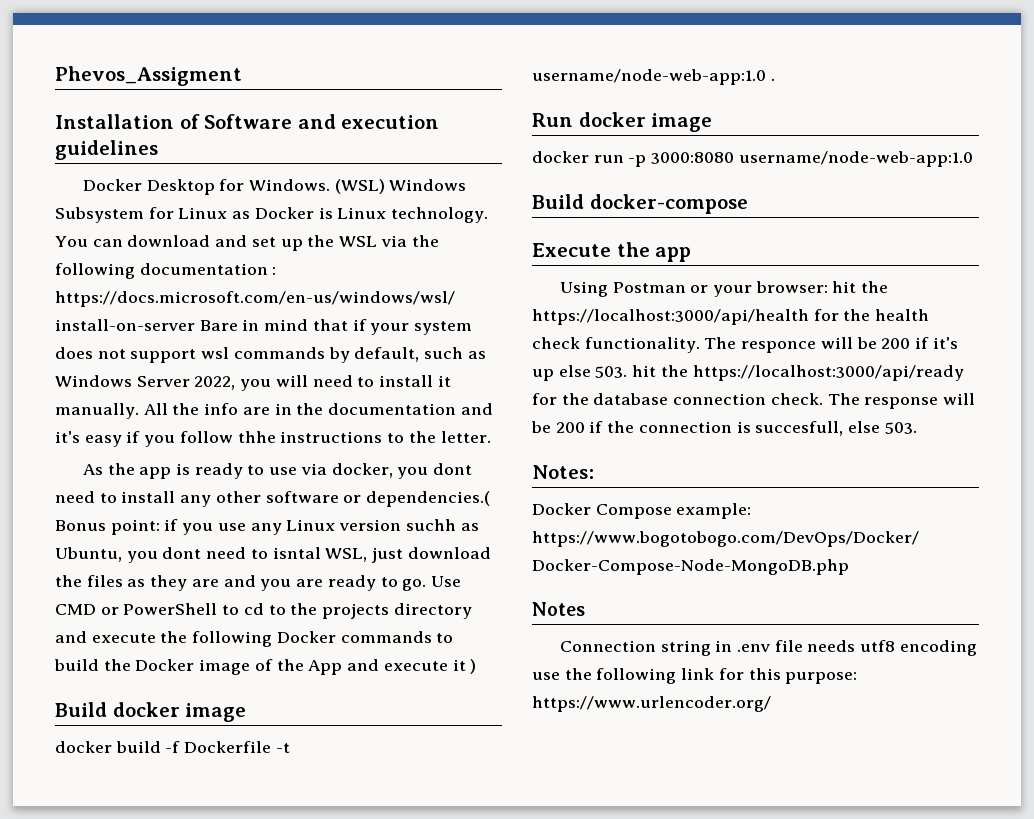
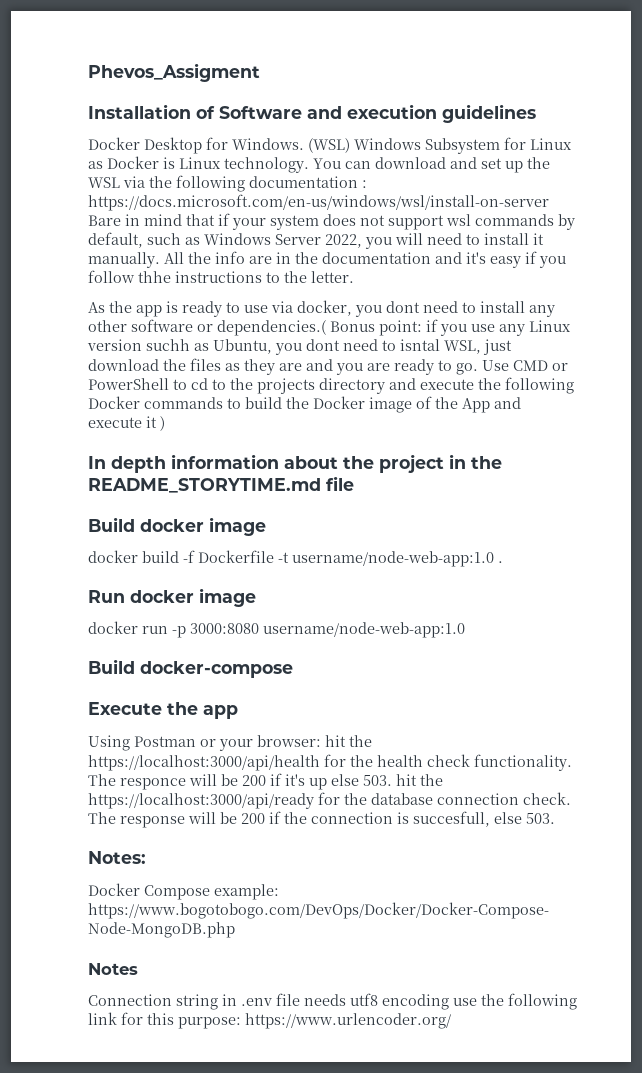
(477, 666) none -> [88,454,502,473] [88,476,354,493] // In depth information about the project in the README_STORYTIME.md file

